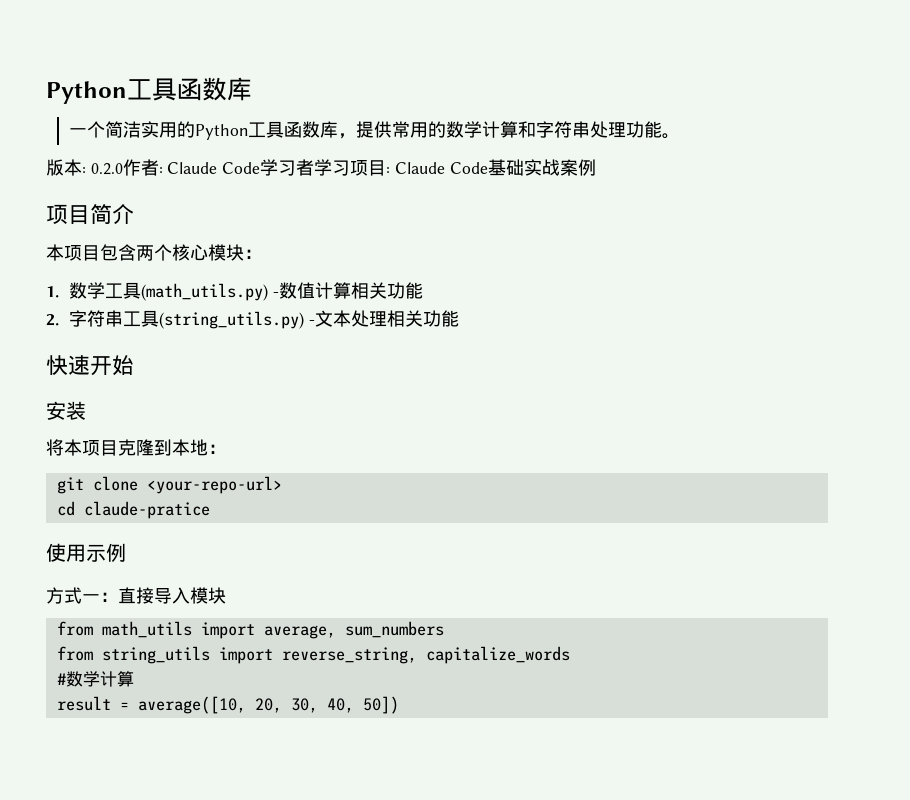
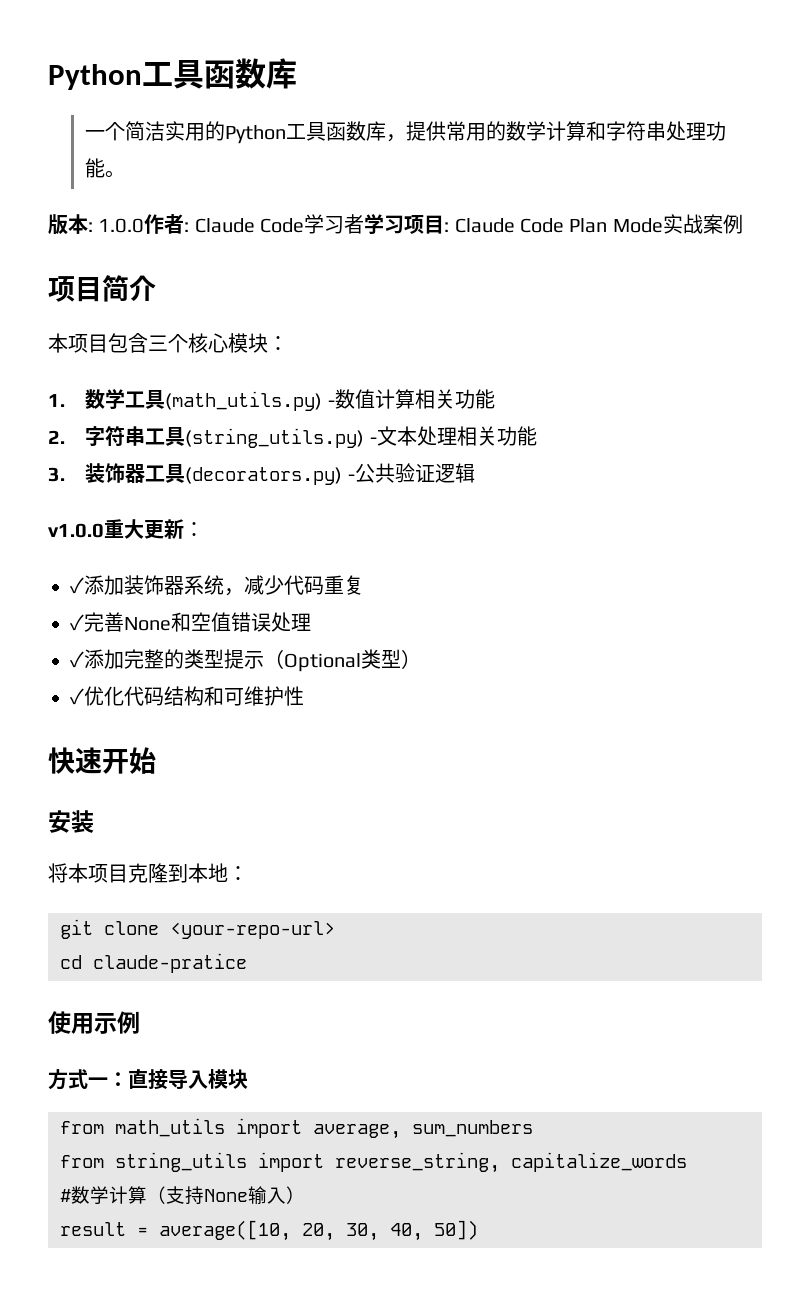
[90,163,123,175] 0.2.0 -> [98,218,145,233] 1.0.0
[487,159,524,176] 基础 -> [569,218,663,233] Plan Mode
[136,245,154,261] 两 -> [148,335,168,351] 三
(459, 318) none -> [48,463,475,485] [48,519,204,539] [70,575,364,596] [70,612,311,632] [70,649,421,672] [70,686,304,706] // 3.装饰器工具(decorators.py) -公共验证逻辑 // v1.0.0重大更新： // ✓添加装饰器系统，减少代码重复 // ✓完善None和空值错误处理 // ✓添加完整的类型提示（Optional类型） // ✓优化代码结构和可维护性
(134, 679) none -> [147,1186,305,1205] （支持None输入）

